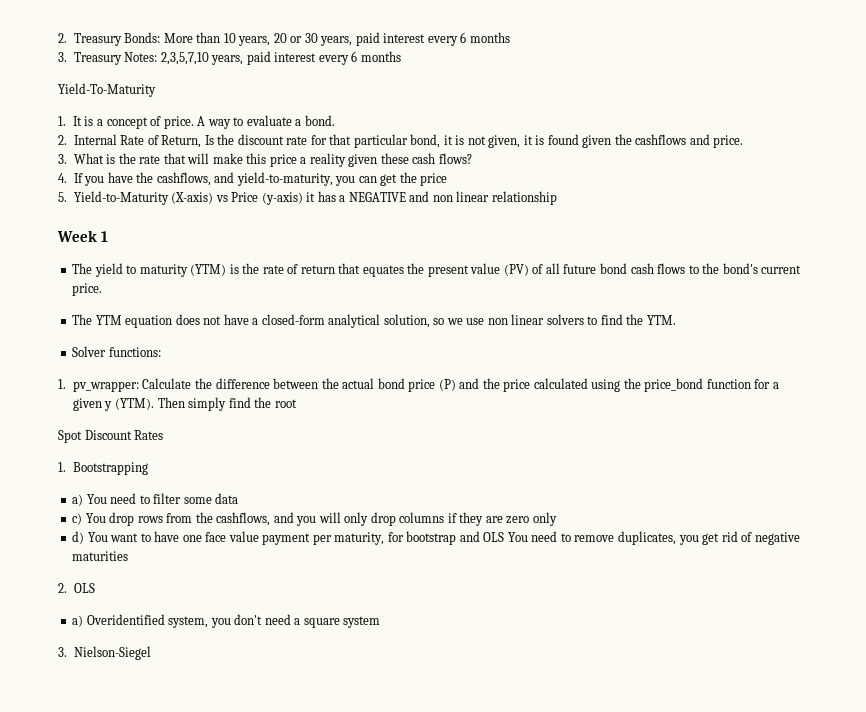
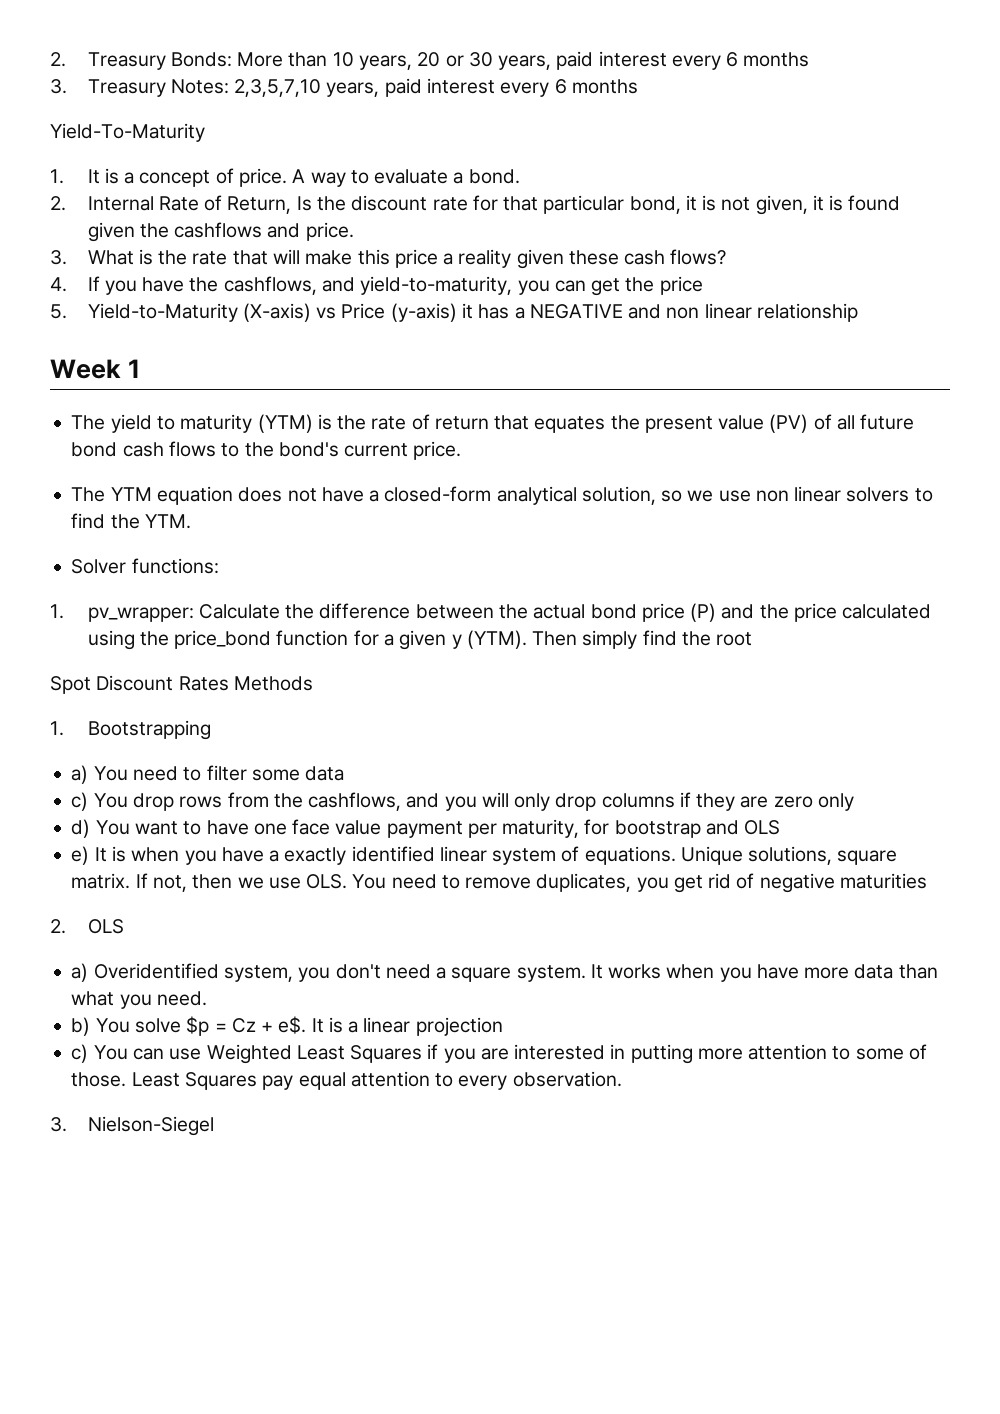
(164, 435) none -> [233,676,313,691] Methods
(505, 537) none -> [71,846,898,865] [71,873,348,892] // e) It is when you have a exactly identified linear system of equations. Unique solutions, square matrix. If not, then we use OLS.
[343,616,381,628] system -> [516,964,938,982] [71,991,207,1009] [71,1016,503,1036] [71,1044,927,1064] [71,1071,622,1090] system. It works when you have more data than what you need. // b) You solve $p = Cz + e$. It is a linear projection // c) You can use Weighted Least Squares if you are interested in putting more attention to some of those. Least Squares pay equal attention to every observation.

